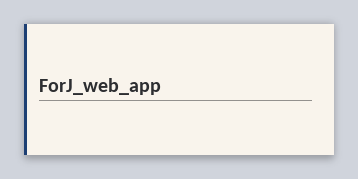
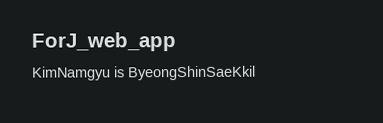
(161, 86) none -> [32,65,256,81] // KimNamgyu is ByeongShinSaeKkil

